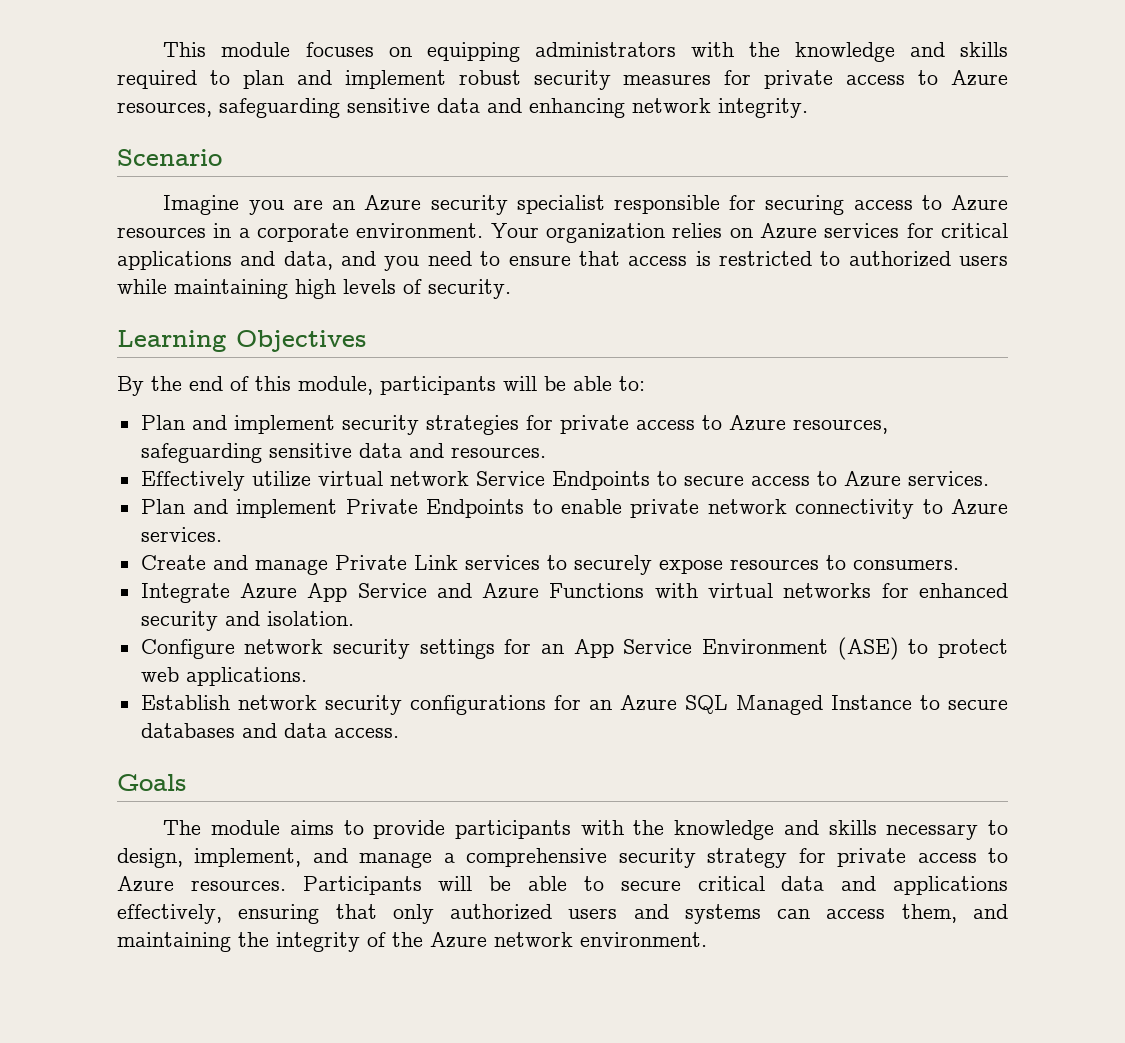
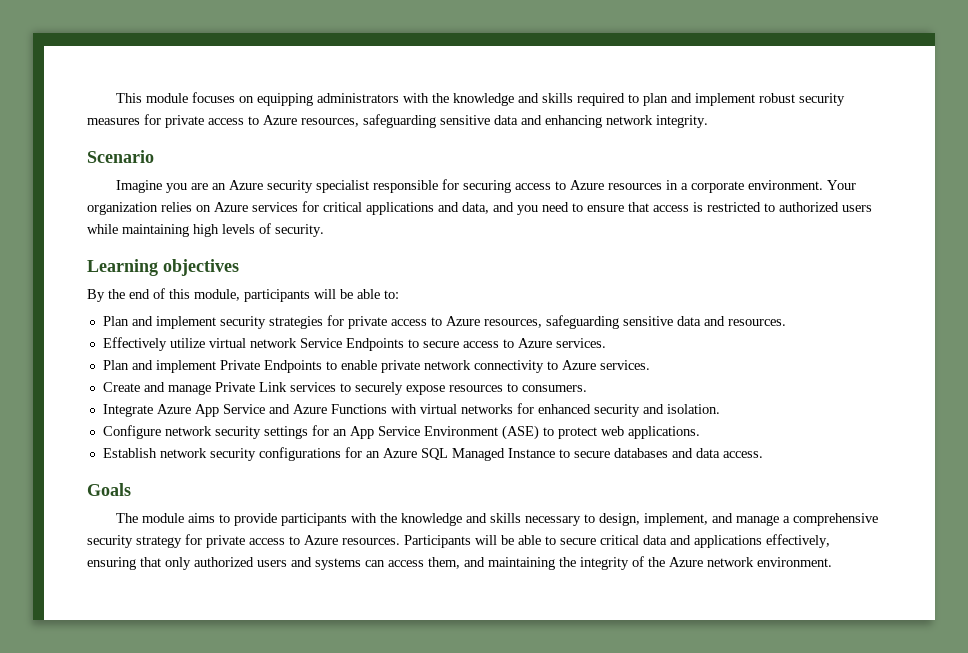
[236,330,366,352] Objectives -> [163,259,239,276] objectives

